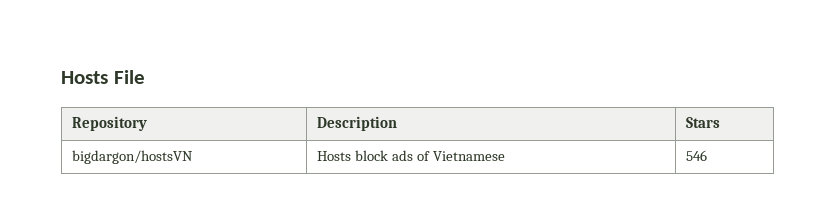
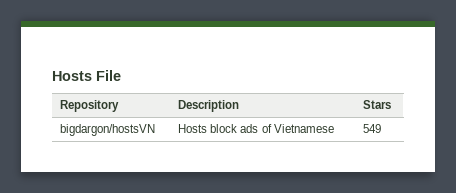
[686,150,708,161] 546 -> [363,124,382,133] 549

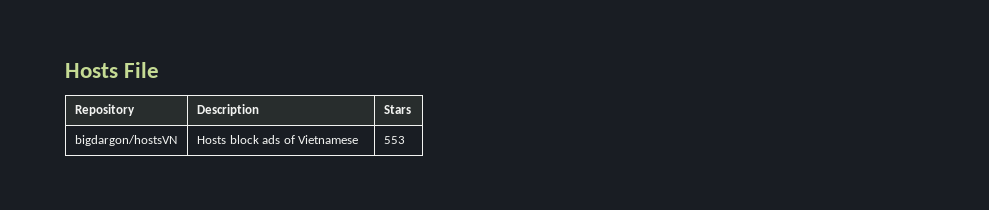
[363,124,382,133] 549 -> [383,136,405,144] 553

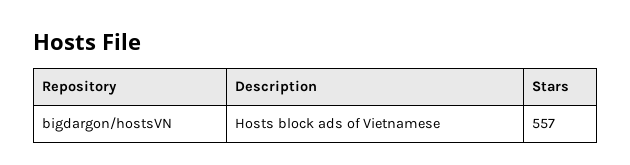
[383,136,405,144] 553 -> [531,118,555,129] 557

